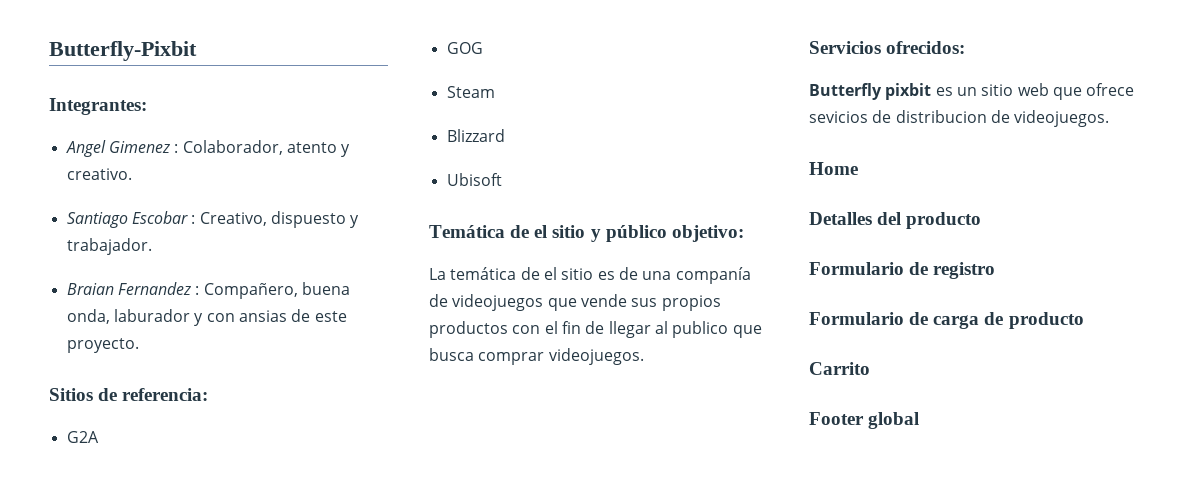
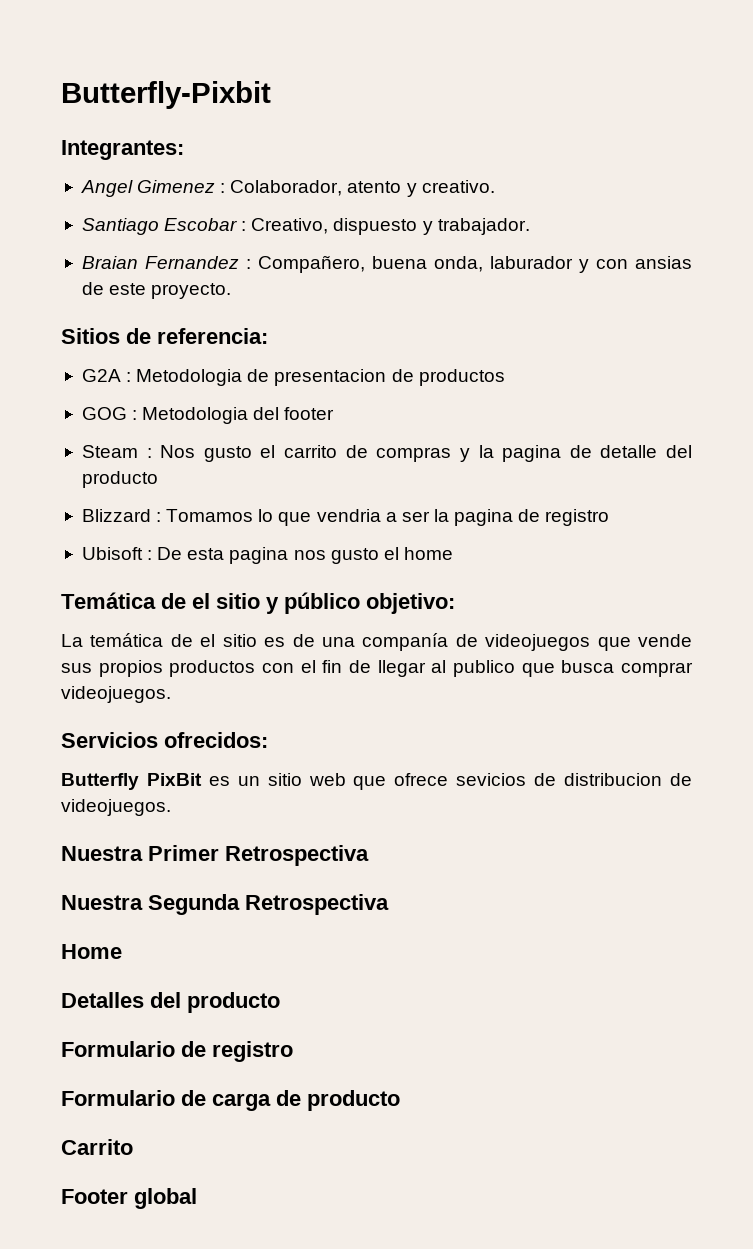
[446,42,483,54] [446,86,495,98] [446,129,505,142] [446,173,502,186] // GOG // Steam // Blizzard // Ubisoft -> [126,369,505,386] [81,407,335,424] [81,445,692,462] [81,471,158,488] [81,509,610,526] [81,547,453,564] : Metodologia de presentacion de productos // GOG : Metodologia del footer // Steam : Nos gusto el carrito de compras y la pagina de detalle del producto // Blizzard : Tomamos lo que vendria a ser la pagina de registro // Ubisoft : De esta pagina nos gusto el home
[885,83,932,100] pixbit -> [146,773,202,786] PixBit
(1110, 118) none -> [61,845,369,866] [61,894,389,915] // Nuestra Primer Retrospectiva // Nuestra Segunda Retrospectiva

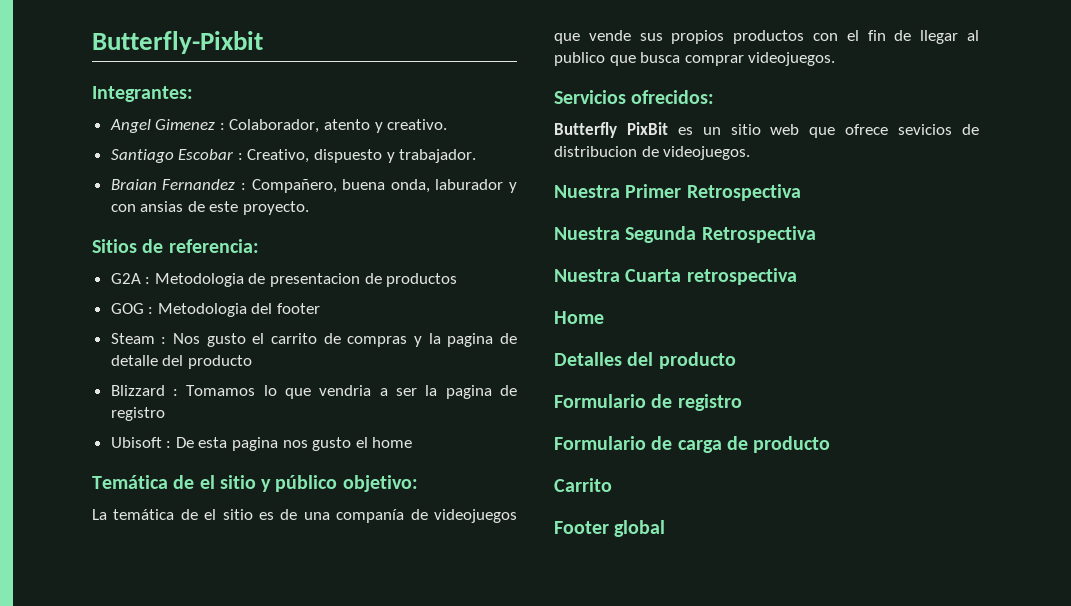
(389, 904) none -> [554,268,797,285] // Nuestra Cuarta retrospectiva

